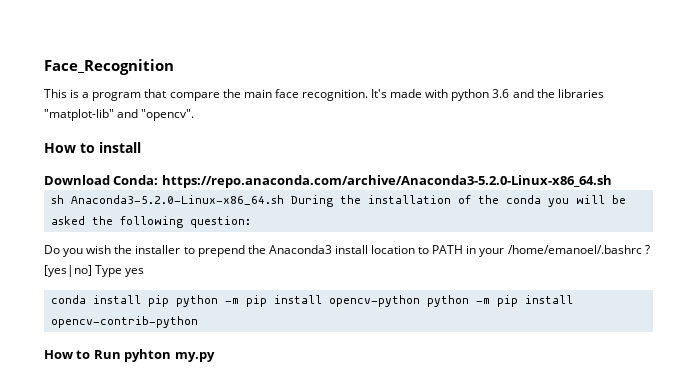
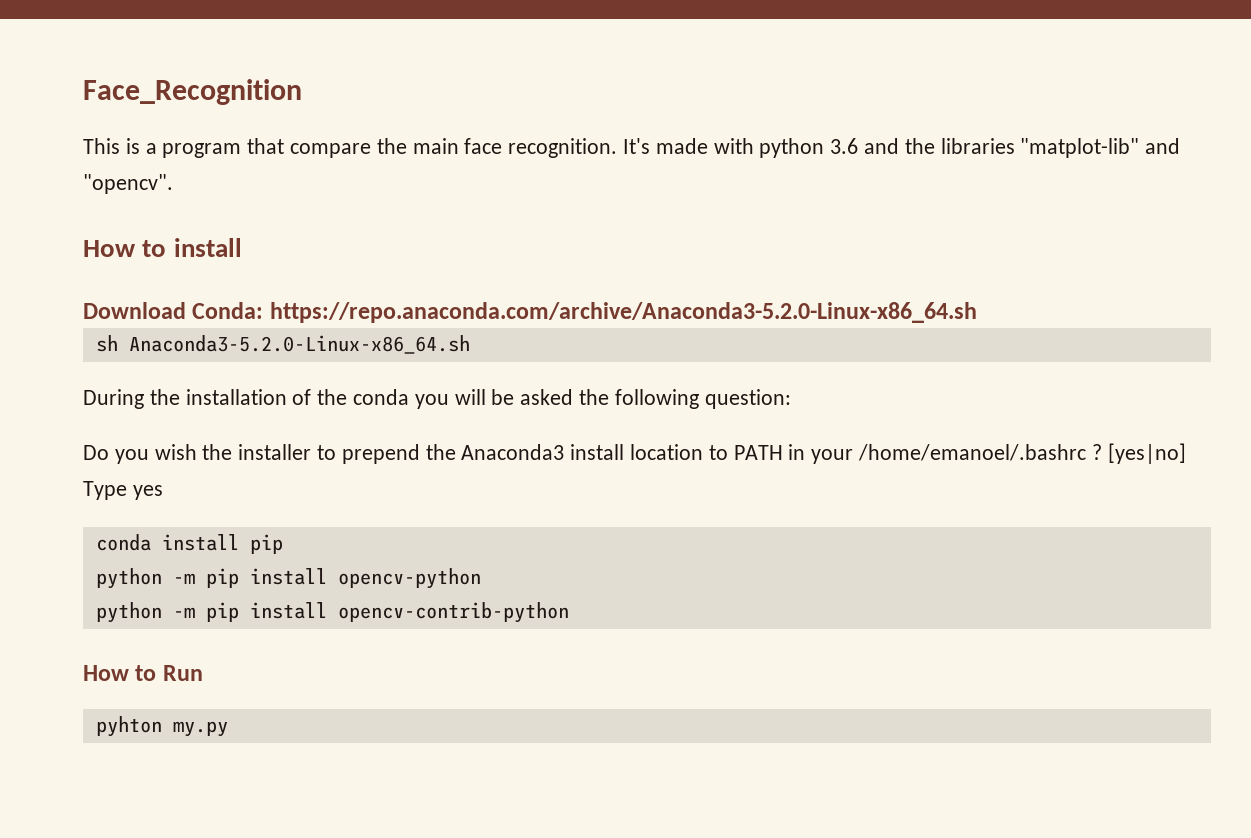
(284, 200) none -> (470, 344) //
(169, 301) none -> (283, 544) //
(420, 301) none -> (481, 578) //
(121, 354) none -> (203, 673) //

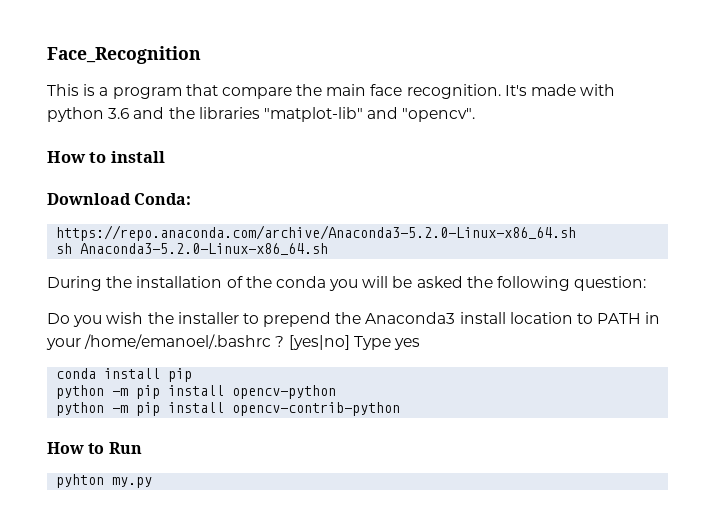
(264, 310) none -> (192, 199) //

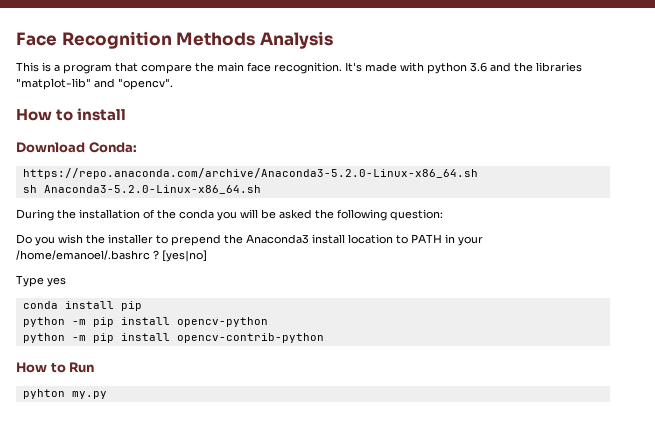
[47,46,201,64] Face_Recognition -> [16,31,333,49] Face Recognition Methods Analysis
(350, 342) none -> (207, 256) //

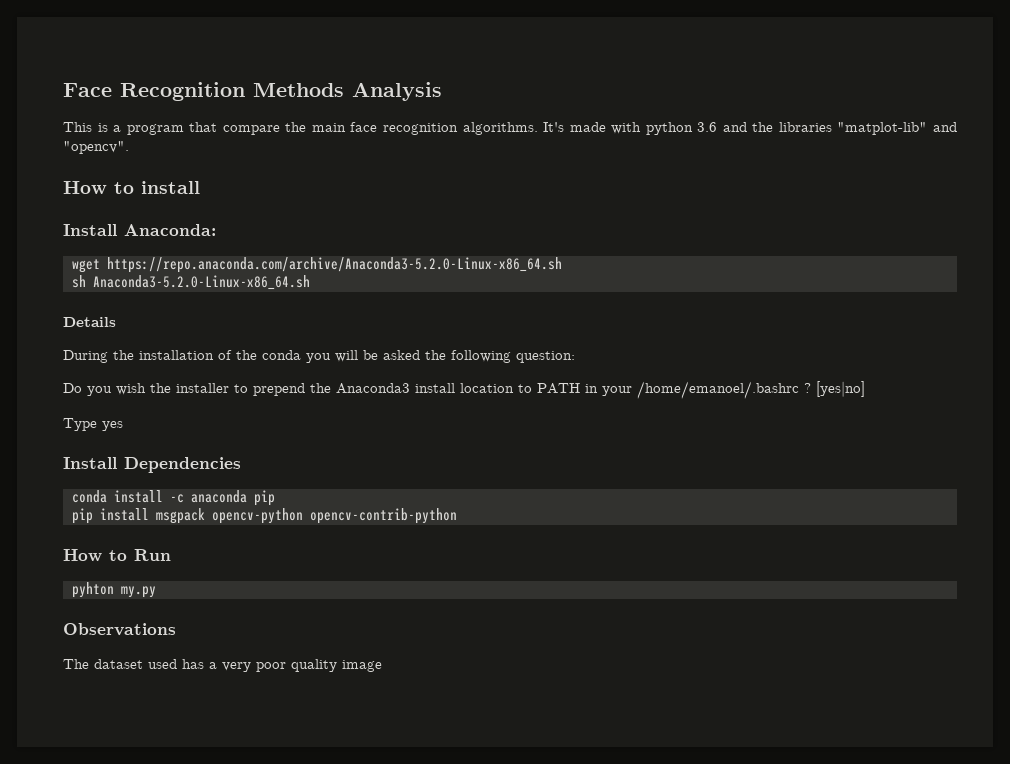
[274,62,342,74] recognition. -> [382,122,538,135] recognition algorithms.
[16,142,137,153] Download Conda: // -> [63,224,216,236] [72,259,100,273] Install Anaconda: // wget
(261, 189) none -> [63,317,116,327] // Details
(66, 282) none -> [63,457,241,473] // Install Dependencies
(114, 305) none -> [170,490,247,503] -c anaconda
[22,317,170,327] python -m pip install -> [72,508,205,524] pip install msgpack
[22,333,170,343] // python -m pip install -> (303, 516) none
(107, 395) none -> [63,623,176,636] [63,659,382,672] // Observations // The dataset used has a very poor quality image

